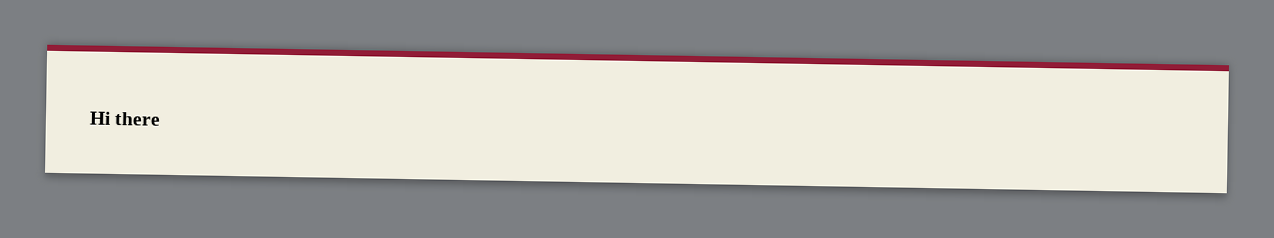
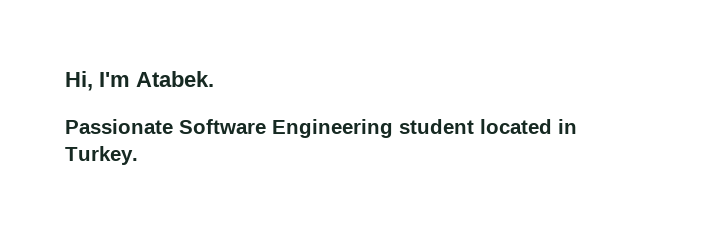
[89,111,162,126] Hi there -> [65,71,214,91] [65,119,577,138] [65,146,138,165] Hi, I'm Atabek. // Passionate Software Engineering student located in Turkey.

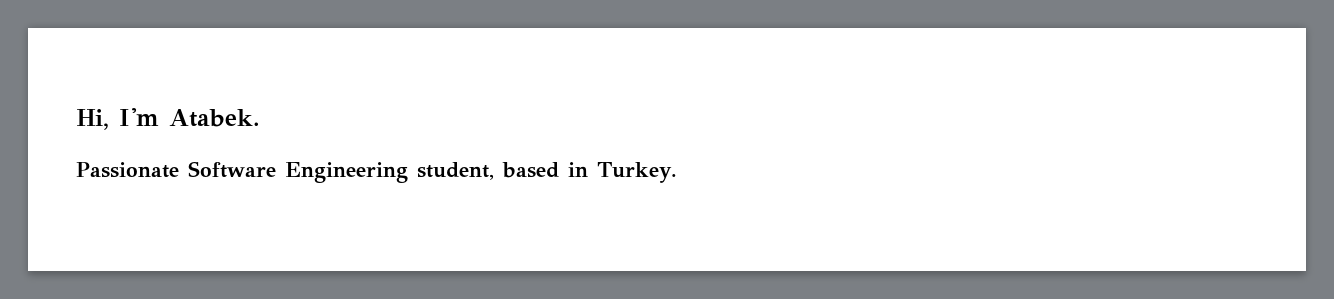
[399,119,552,134] student located -> [416,162,559,180] student, based

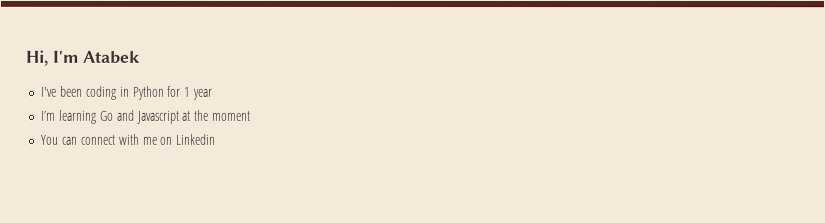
[169,109,260,127] [76,161,677,183] Atabek. // Passionate Software Engineering student, based in Turkey. -> [83,50,142,64] [41,85,213,100] [40,109,251,124] [40,133,216,145] Atabek // I've been coding in Python for 1 year // I’m learning Go and Javascript at the moment // You can connect with me on Linkedin

